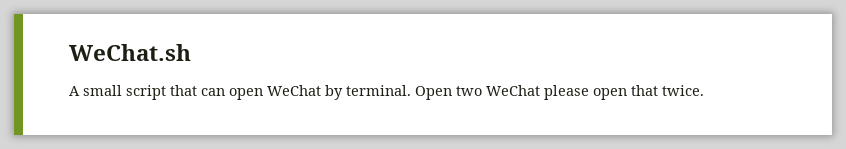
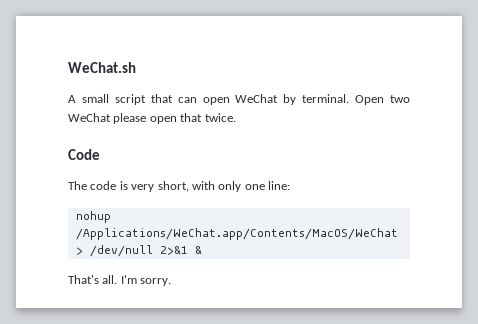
(704, 90) none -> [68,149,100,160] [68,181,290,192] [75,211,111,223] [75,228,398,240] [75,245,202,257] [68,275,172,286] // Code // The code is very short, with only one line: // nohup /Applications/WeChat.app/Contents/MacOS/WeChat > /dev/null 2>&1 & // That's all. I'm sorry.

